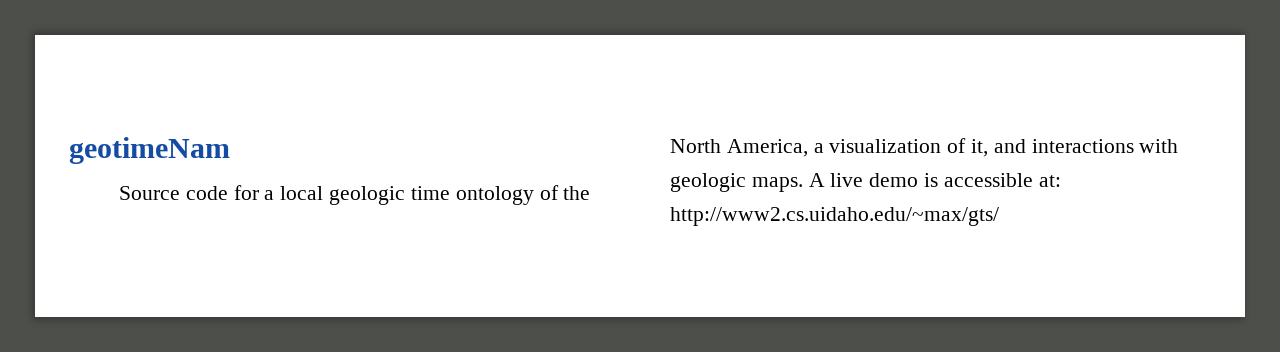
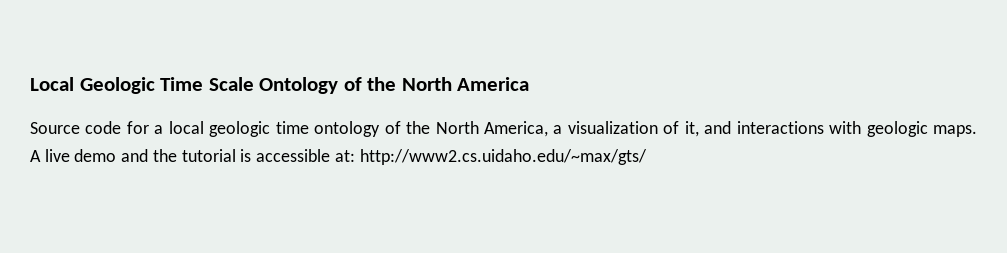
[69,137,230,164] geotimeNam -> [30,77,530,94] Local Geologic Time Scale Ontology of the North America
(919, 180) none -> [121,149,236,162] and the tutorial

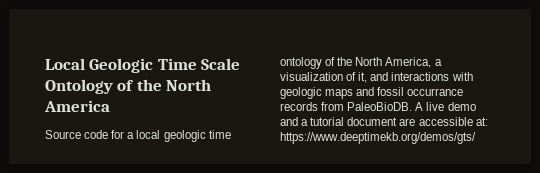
[933,125,978,137] [30,149,252,162] maps. A live demo and the tutorial is -> [325,87,464,99] [280,102,476,111] [280,117,416,126] maps and fossil occurrance records from PaleoBioDB. A live demo and a tutorial document are
[359,149,647,165] http://www2.cs.uidaho.edu/~max/gts/ -> [280,132,476,144] https://www.deeptimekb.org/demos/gts/

